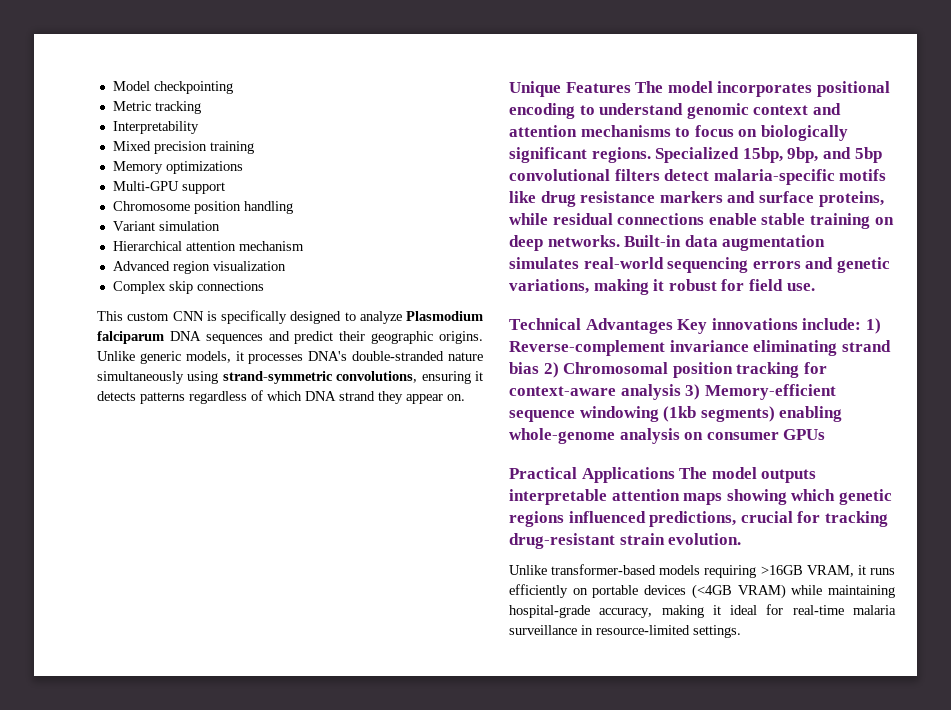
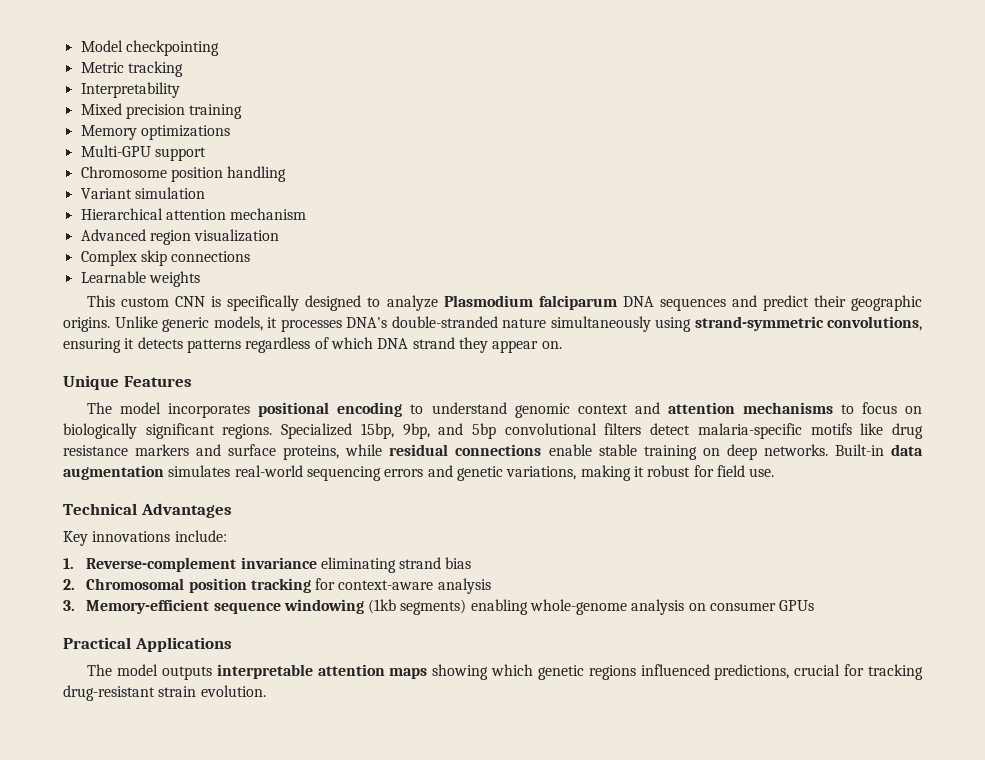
(264, 286) none -> [80,271,200,287] // Learnable weights
(631, 87) none -> (192, 381) //
(673, 326) none -> (232, 510) //
[865,318,881,334] 1) -> [63,558,74,569] // 1.
[543,362,559,378] 2) -> [63,579,75,590] // 2.
[685,384,701,400] 3) -> [63,600,75,611] // 3.
(675, 475) none -> (232, 644) //
[509,564,895,578] [509,584,895,599] [509,604,896,618] [509,625,741,638] // Unlike transformer-based models requiring >16GB VRAM, it runs efficiently on portable devices (<4GB VRAM) while maintaining hospital-grade accuracy, making it ideal for real-time malaria surveillance in resource-limited settings. -> (266, 691) none

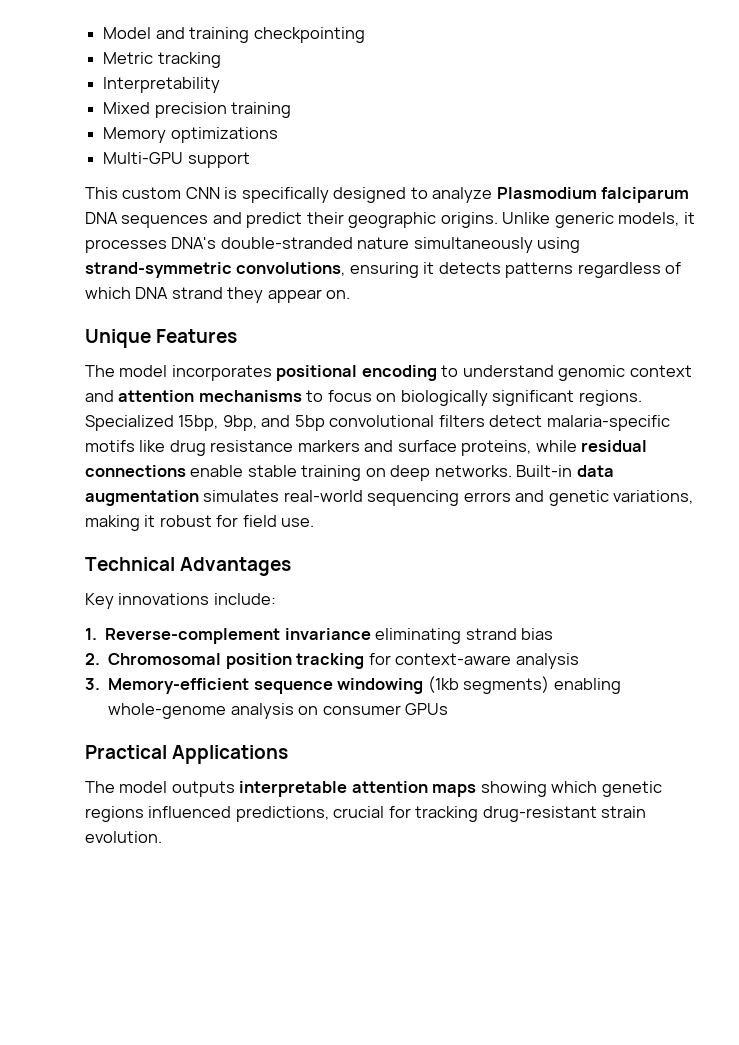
(123, 46) none -> [155,27,250,43] and training
[80,166,287,182] [80,187,205,199] [80,208,307,220] [80,229,280,245] [80,250,251,266] [80,271,200,287] // Chromosome position handling // Variant simulation // Hierarchical attention mechanism // Advanced region visualization // Complex skip connections // Learnable weights -> (250, 160) none

